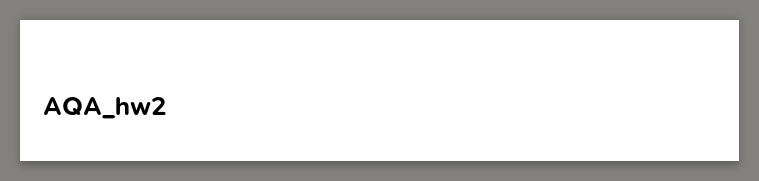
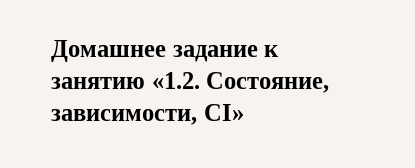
[43,97,166,119] AQA_hw2 -> [51,40,280,62] [51,72,330,93] [51,104,244,125] Домашнее задание к занятию «1.2. Состояние, зависимости, CI»

